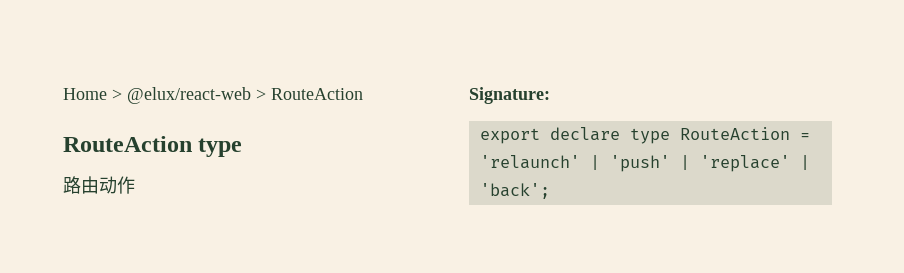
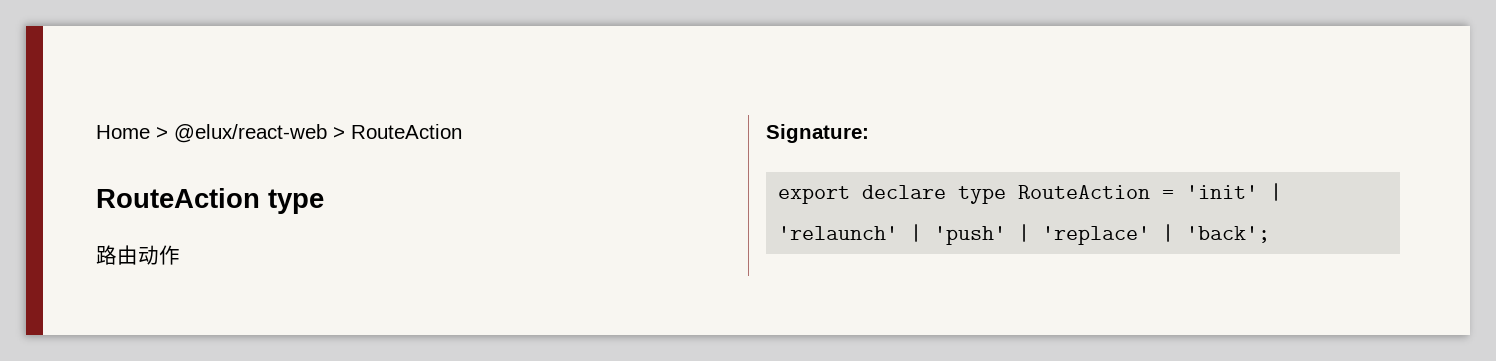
(810, 136) none -> [1186,183,1283,201] 'init' |

